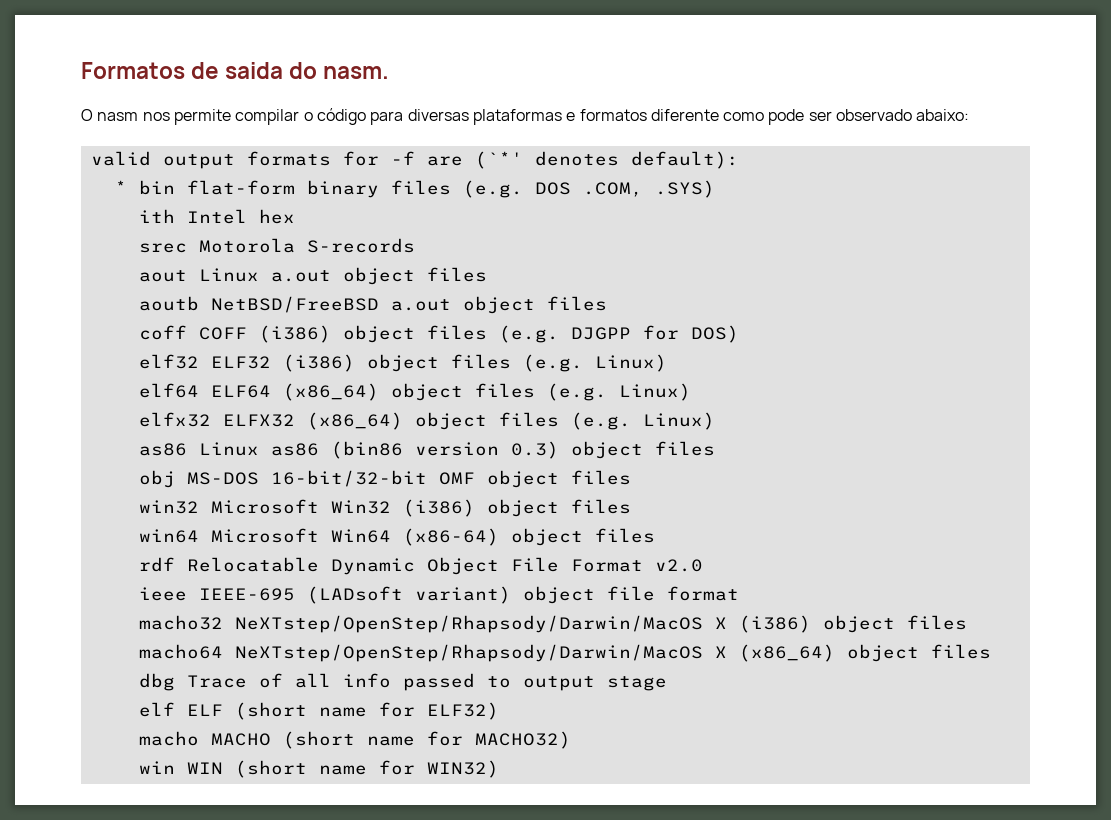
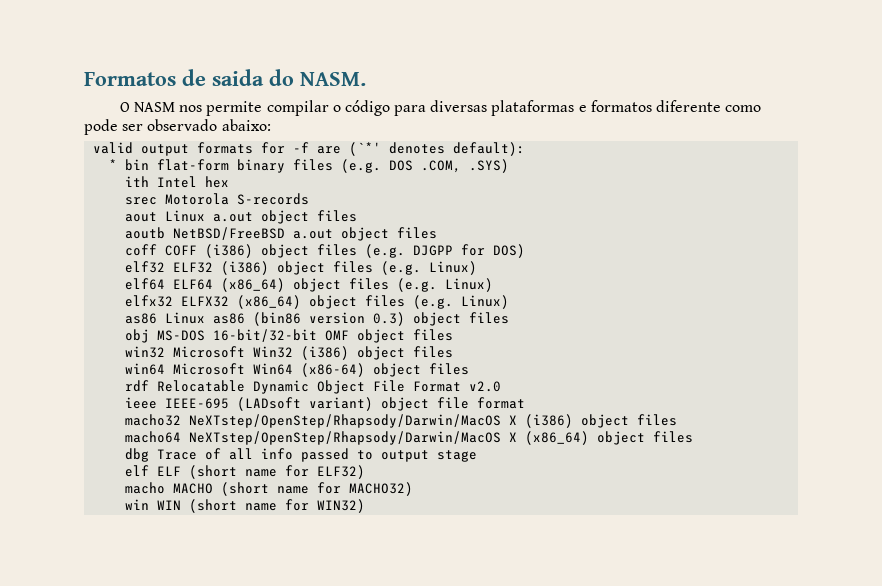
[323,66,390,79] nasm. -> [300,72,366,86] NASM.
[97,112,139,121] nasm -> [133,102,175,112] NASM

